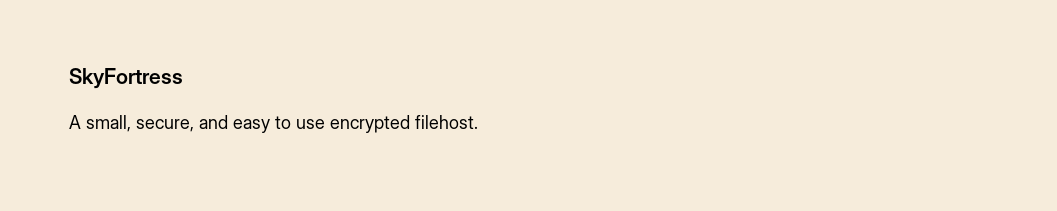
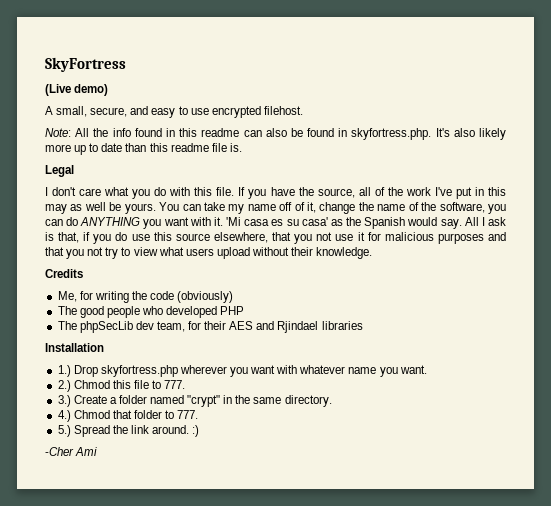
(183, 78) none -> [45,84,109,96] // (Live demo)
(478, 122) none -> [45,128,506,140] [45,143,242,155] [45,165,74,177] [45,187,506,199] [45,202,507,214] [45,217,506,229] [45,232,506,244] [45,247,373,259] [45,269,83,278] [57,291,234,303] [57,306,245,318] [57,321,363,333] [45,343,104,352] [57,365,427,377] [57,380,186,392] [57,395,332,407] [57,410,199,422] [57,425,200,437] [45,447,98,456] // Note: All the info found in this readme can also be found in skyfortress.php. It's also likely more up to date than this readme file is. // Legal // I don't care what you do with this file. If you have the source, all of the work I've put in this may as well be yours. You can take my name off of it, change the name of the software, you can do ANYTHING you want with it. 'Mi casa es su casa' as the Spanish would say. All I ask is that, if you do use this source elsewhere, that you not use it for malicious purposes and that you not try to view what users upload without their knowledge. // Credits // Me, for writing the code (obviously) // The good people who developed PHP // The phpSecLib dev team, for their AES and Rjindael libraries // Installation // 1.) Drop skyfortress.php wherever you want with whatever name you want. // 2.) Chmod this file to 777. // 3.) Create a folder named "crypt" in the same directory. // 4.) Chmod that folder to 777. // 5.) Spread the link around. :) // -Cher Ami

